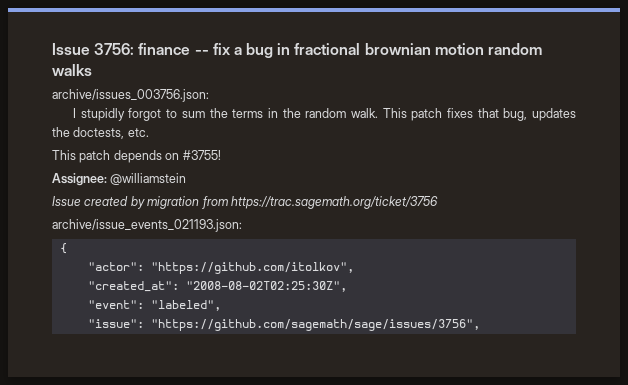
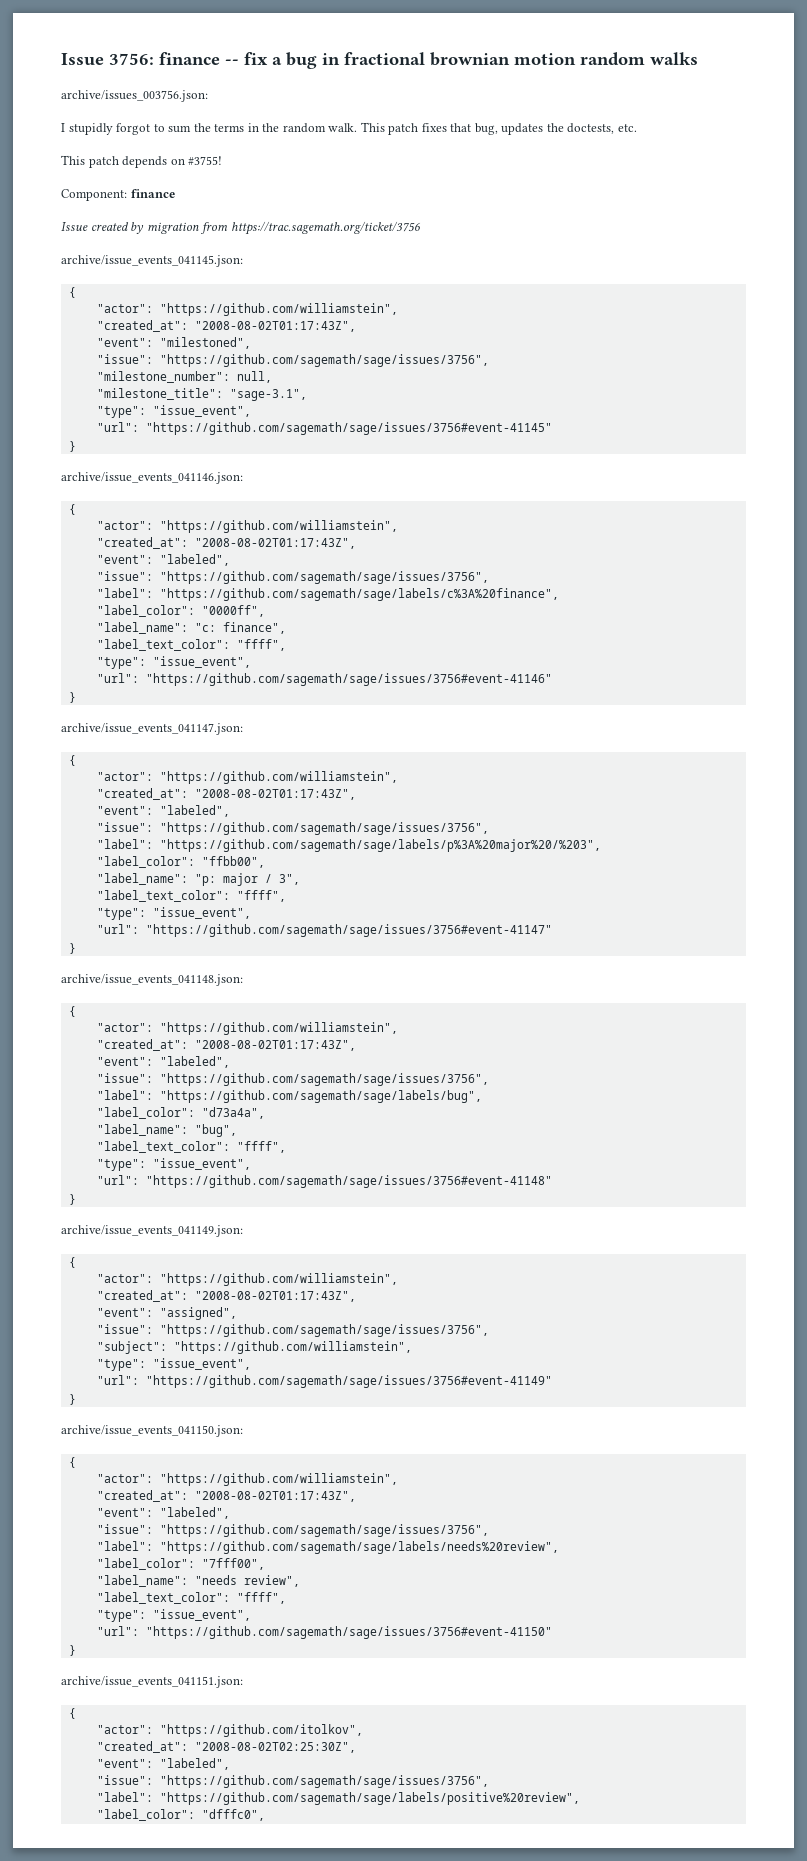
[52,173,187,186] Assignee: @williamstein -> [61,189,175,201] Component: finance
[52,219,242,232] archive/issue_events_021193.json: -> [61,255,243,267] [68,287,76,298] [96,303,398,316] [96,320,356,332] [96,337,251,349] [96,354,489,367] [96,371,272,383] [96,388,307,401] [96,405,251,418] [96,422,552,435] [68,441,76,452] [61,472,243,484] [68,504,76,515] [96,520,398,533] [96,537,356,549] [96,554,230,566] [96,571,489,584] [96,588,559,601] [96,605,265,617] [96,622,286,634] [96,639,286,651] [96,656,251,669] [96,673,552,686] [68,692,76,703] [61,723,243,735] [68,755,76,766] [96,771,398,784] [96,788,356,800] [96,805,230,817] [96,822,489,835] [96,839,601,852] [96,856,265,868] [96,873,300,886] [96,890,286,902] [96,907,251,920] [96,924,552,937] [68,943,76,954] [61,974,243,986] [68,1006,76,1017] [96,1022,398,1035] [96,1039,356,1051] [96,1056,230,1068] [96,1073,489,1086] [96,1090,482,1103] [96,1107,265,1119] [96,1124,237,1137] [96,1141,286,1153] [96,1158,251,1171] [96,1175,552,1188] [68,1194,76,1205] [61,1225,243,1237] [68,1257,76,1268] [96,1273,398,1286] [96,1290,356,1302] [96,1307,237,1320] [96,1324,489,1337] [96,1341,412,1354] [96,1358,251,1371] [96,1375,552,1388] [68,1394,76,1405] [61,1425,243,1437] [68,1457,76,1468] [96,1473,398,1486] [96,1490,356,1502] [96,1507,230,1519] [96,1524,489,1537] [96,1541,559,1554] [96,1558,265,1570] [96,1575,300,1587] [96,1592,286,1604] [96,1609,251,1622] [96,1626,552,1639] [68,1645,76,1656] [61,1676,243,1688] archive/issue_events_041145.json: // { // "actor": "https://github.com/williamstein", // "created_at": "2008-08-02T01:17:43Z", // "event": "milestoned", // "issue": "https://github.com/sagemath/sage/issues/3756", // "milestone_number": null, // "milestone_title": "sage-3.1", // "type": "issue_event", // "url": "https://github.com/sagemath/sage/issues/3756#event-41145" // } // archive/issue_events_041146.json: // { // "actor": "https://github.com/williamstein", // "created_at": "2008-08-02T01:17:43Z", // "event": "labeled", // "issue": "https://github.com/sagemath/sage/issues/3756", // "label": "https://github.com/sagemath/sage/labels/c%3A%20finance", // "label_color": "0000ff", // "label_name": "c: finance", // "label_text_color": "ffff", // "type": "issue_event", // "url": "https://github.com/sagemath/sage/issues/3756#event-41146" // } // archive/issue_events_041147.json: // { // "actor": "https://github.com/williamstein", // "created_at": "2008-08-02T01:17:43Z", // "event": "labeled", // "issue": "https://github.com/sagemath/sage/issues/3756", // "label": "https://github.com/sagemath/sage/labels/p%3A%20major%20/%203", // "label_color": "ffbb00", // "label_name": "p: major / 3", // "label_text_color": "ffff", // "type": "issue_event", // "url": "https://github.com/sagemath/sage/issues/3756#event-41147" // } // archive/issue_events_041148.json: // { // "actor": "https://github.com/williamstein", // "created_at": "2008-08-02T01:17:43Z", // "event": "labeled", // "issue": "https://github.com/sagemath/sage/issues/3756", // "label": "https://github.com/sagemath/sage/labels/bug", // "label_color": "d73a4a", // "label_name": "bug", // "label_text_color": "ffff", // "type": "issue_event", // "url": "https://github.com/sagemath/sage/issues/3756#event-41148" // } // archive/issue_events_041149.json: // { // "actor": "https://github.com/williamstein", // "created_at": "2008-08-02T01:17:43Z", // "event": "assigned", // "issue": "https://github.com/sagemath/sage/issues/3756", // "subject": "https://github.com/williamstein", // "type": "issue_event", // "url": "https://github.com/sagemath/sage/issues/3756#event-41149" // } // archive/issue_events_041150.json: // { // "actor": "https://github.com/williamstein", // "created_at": "2008-08-02T01:17:43Z", // "event": "labeled", // "issue": "https://github.com/sagemath/sage/issues/3756", // "label": "https://github.com/sagemath/sage/labels/needs%20review", // "label_color": "7fff00", // "label_name": "needs review", // "label_text_color": "ffff", // "type": "issue_event", // "url": "https://github.com/sagemath/sage/issues/3756#event-41150" // } // archive/issue_events_041151.json:
(480, 325) none -> [96,1792,580,1805] [96,1809,265,1821] // "label": "https://github.com/sagemath/sage/labels/positive%20review", // "label_color": "dfffc0",

